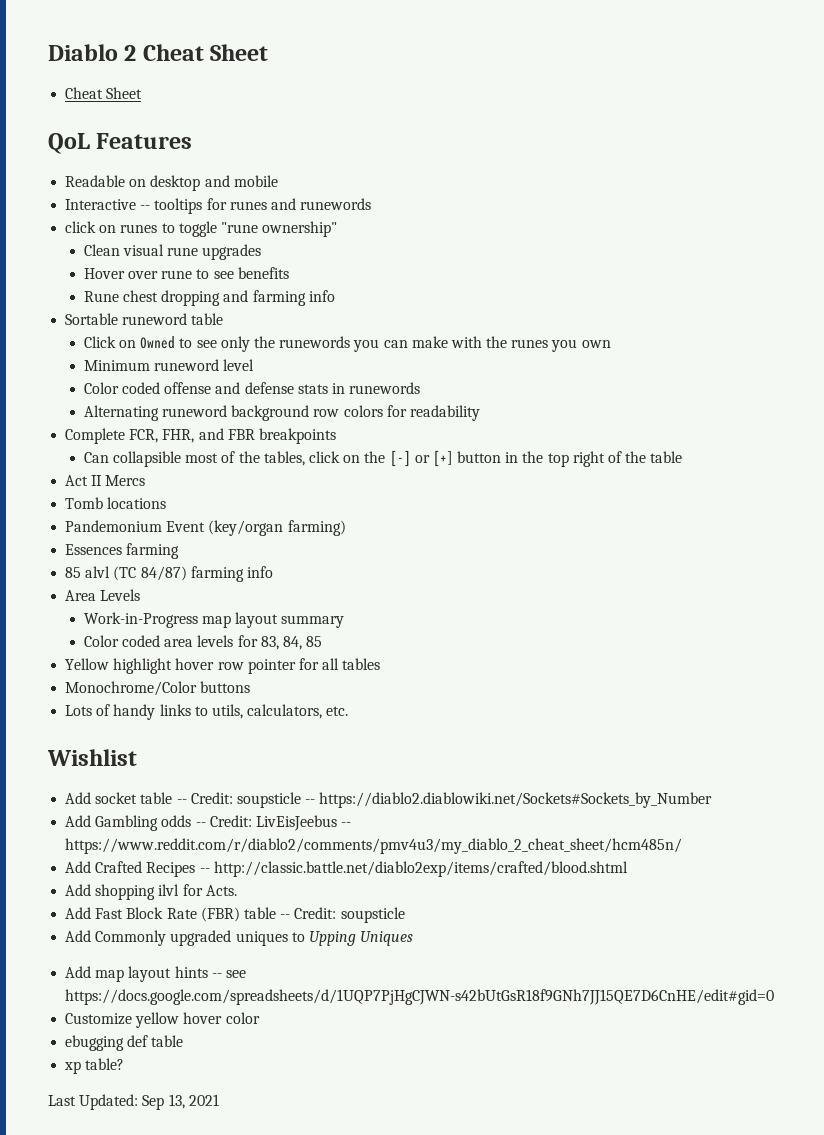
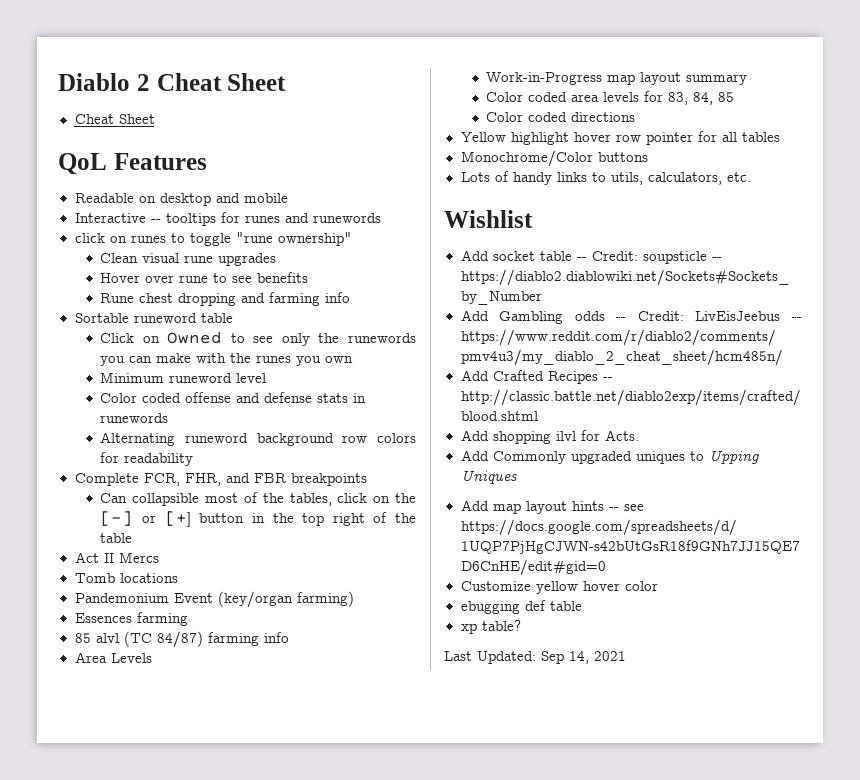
(323, 641) none -> [486,112,636,122] // Color coded directions
[65,907,405,923] // Add Fast Block Rate (FBR) table -- Credit: soupsticle -> (639, 435) none
[168,1094,185,1109] 13, -> [569,651,589,664] 14,

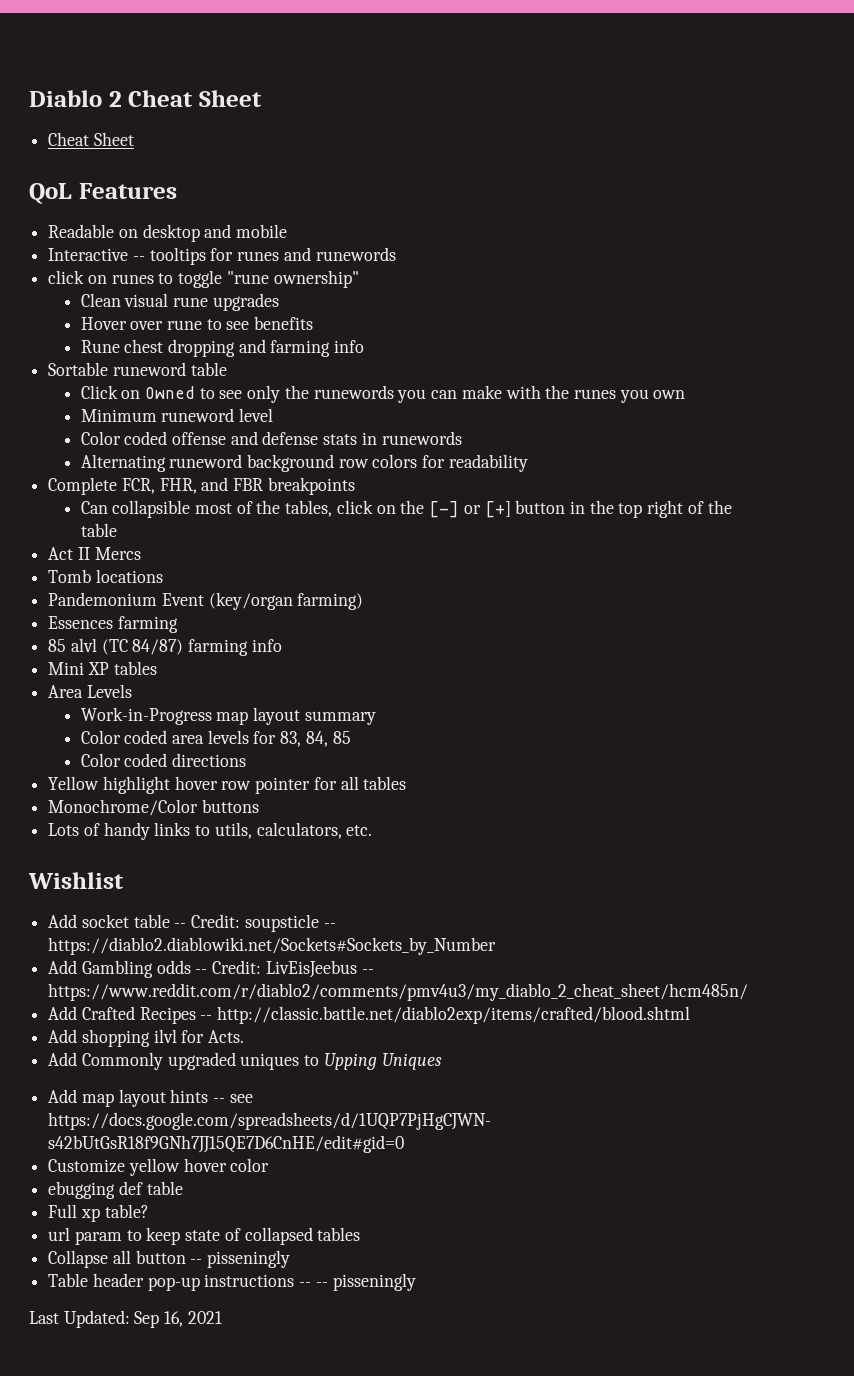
(289, 637) none -> [48,661,157,675] // Mini XP tables
(582, 606) none -> [48,1204,78,1218] Full
(521, 625) none -> [48,1227,361,1245] [48,1250,291,1268] [48,1273,416,1291] // url param to keep state of collapsed tables // Collapse all button -- pisseningly // Table header pop-up instructions -- -- pisseningly
[569,651,589,664] 14, -> [164,1311,184,1327] 16,

